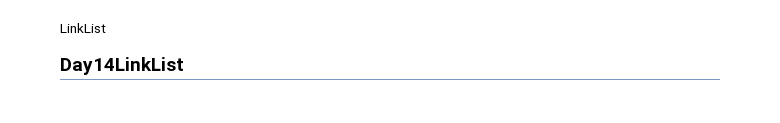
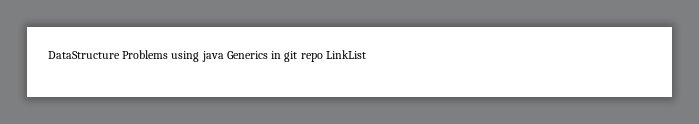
(60, 28) none -> [48,50,323,62] DataStructure Problems using java Generics in git repo
[60,57,184,75] // Day14LinkList -> (366, 54) none

